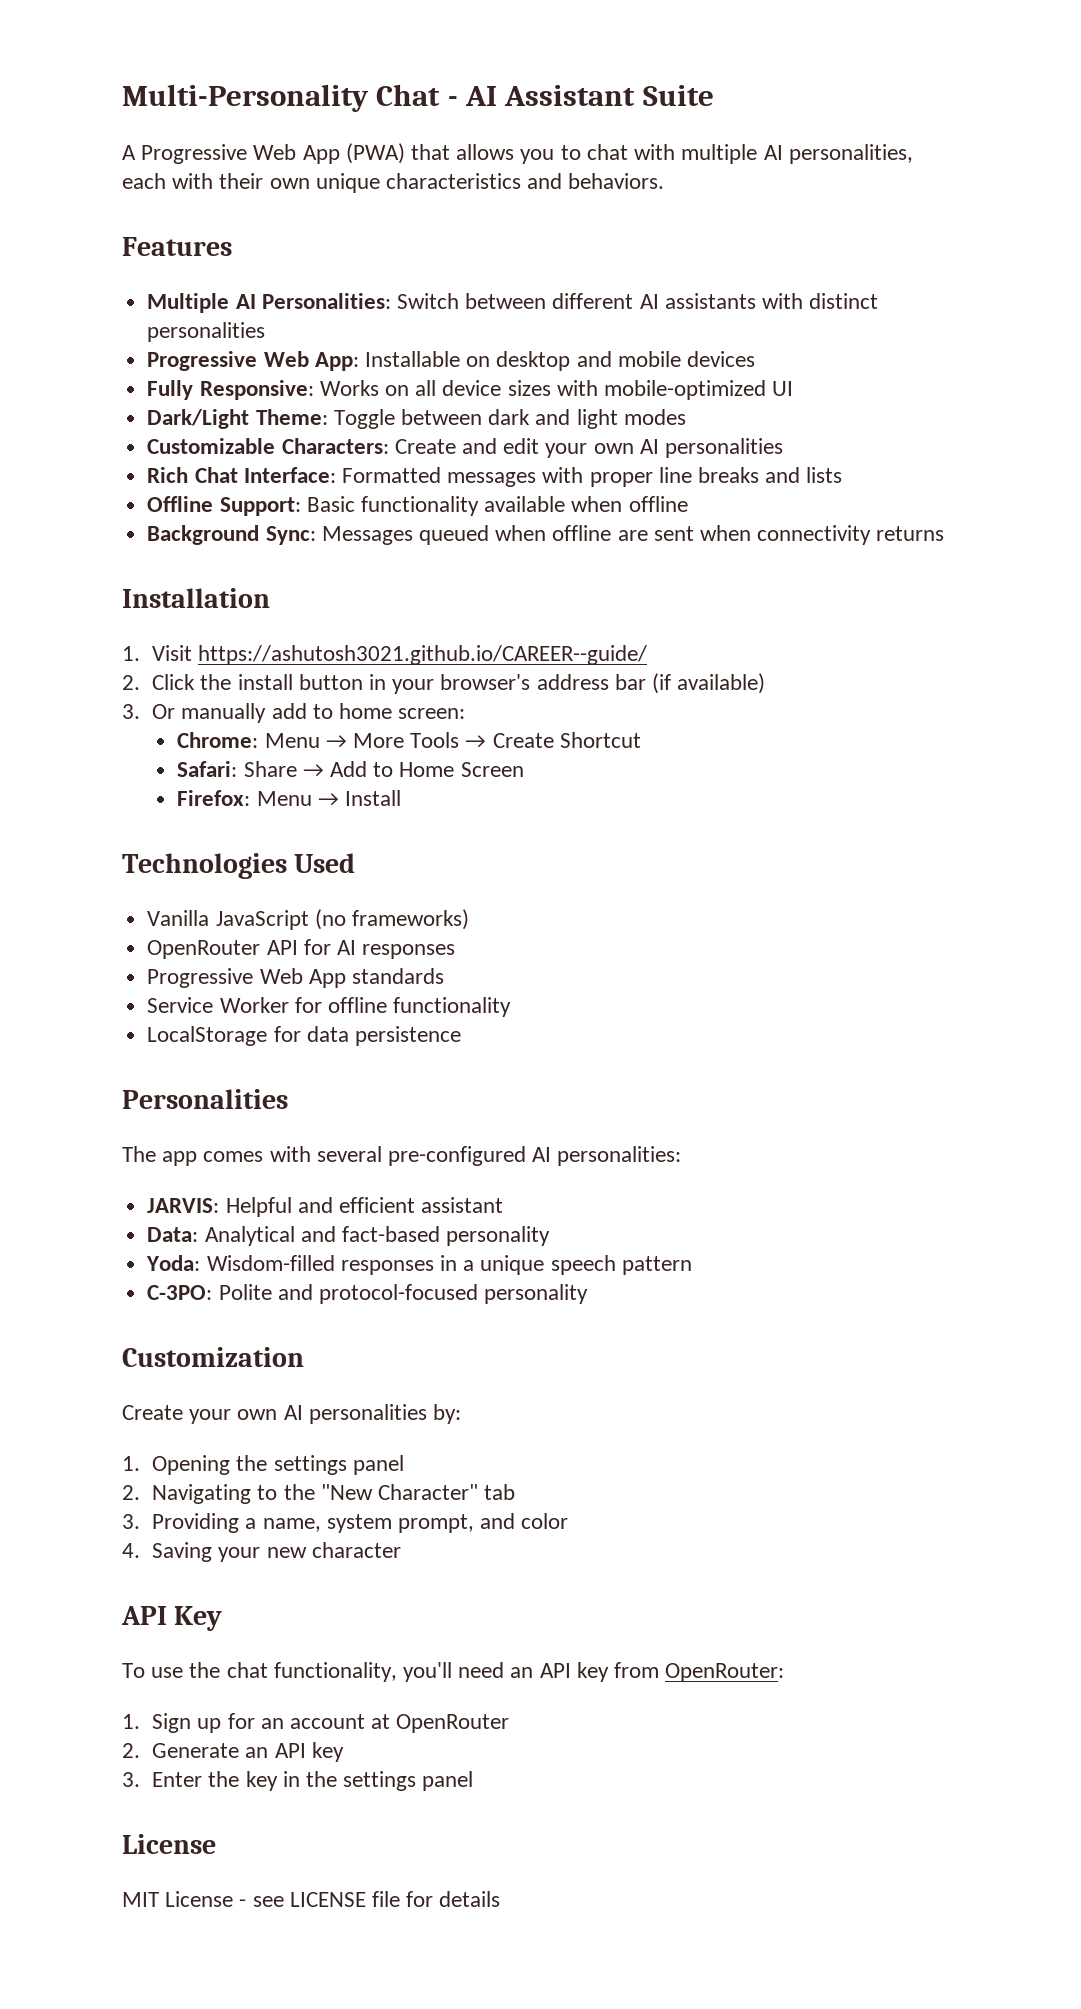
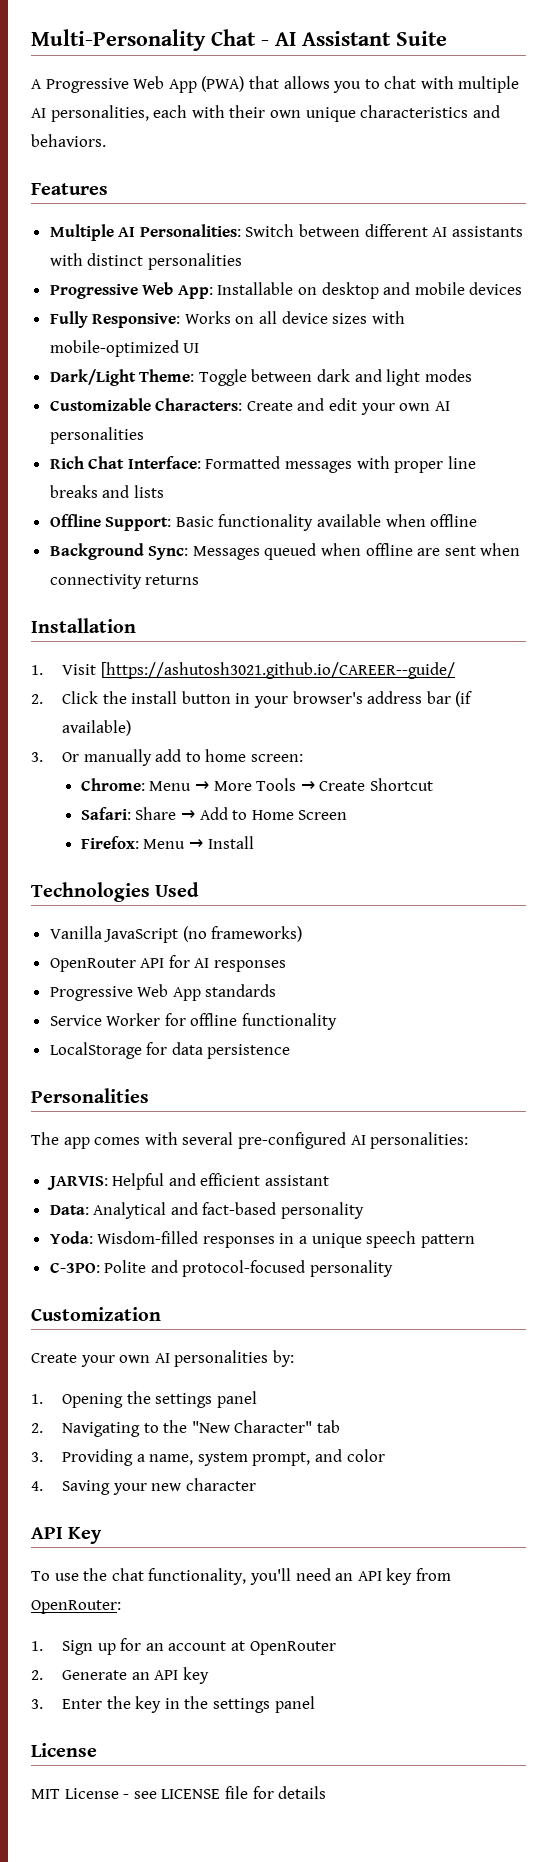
[198,645,648,665] https://ashutosh3021.github.io/CAREER--guide/ -> [100,662,455,679] [https://ashutosh3021.github.io/CAREER--guide/

